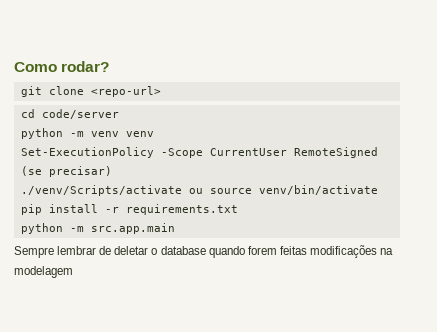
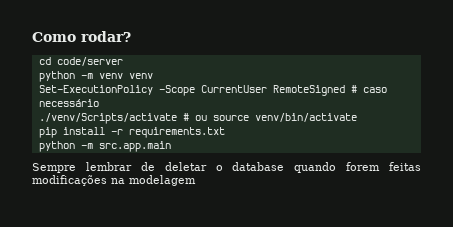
[20,86,161,97] // git clone <repo-url> -> (131, 36) none
[20,166,112,177] (se precisar) -> [350,85,387,93] [38,99,99,107] # caso necessário
(182, 190) none -> [182,113,189,121] #

